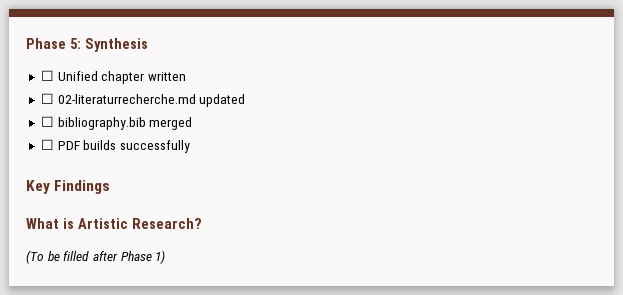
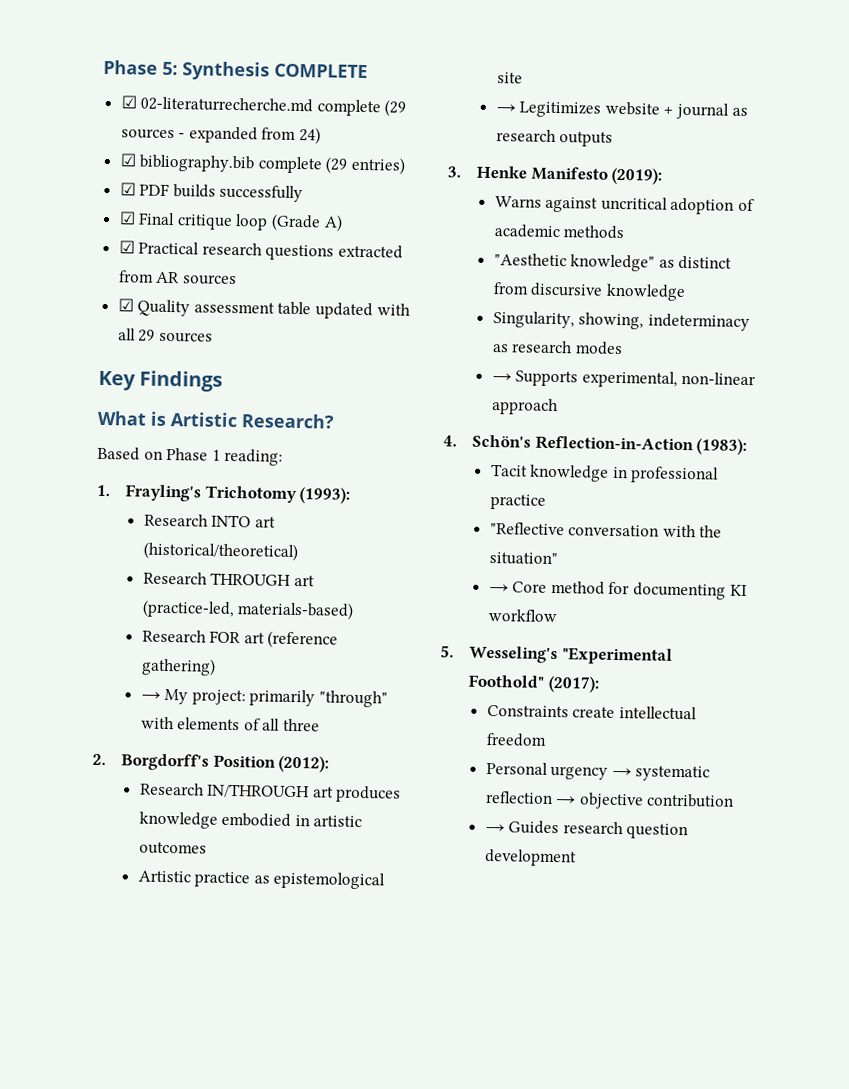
[40,70,186,84] [40,93,246,107] [40,116,193,130] [40,139,190,153] // ☐ Unified chapter written // ☐ 02-literaturrecherche.md updated // ☐ bibliography.bib merged // ☐ PDF builds successfully -> [274,63,368,79] [120,95,407,117] [120,126,322,145] [119,153,407,175] [119,182,304,203] [118,211,343,232] [118,240,404,261] [118,270,237,286] [117,298,410,320] [117,328,213,343] COMPLETE // ☑ 02-literaturrecherche.md complete (29 sources - expanded from 24) // ☑ bibliography.bib complete (29 entries) // ☑ PDF builds successfully // ☑ Final critique loop (Grade A) // ☑ Practical research questions extracted from AR sources // ☑ Quality assessment table updated with all 29 sources
[26,250,166,264] (To be filled after Phase 1) -> [97,446,284,466] [96,484,351,504] [143,513,276,528] [142,541,298,562] [142,571,315,587] [141,599,355,620] [141,629,339,649] [140,657,216,676] [140,688,388,708] [140,716,320,732] [92,753,330,773] [139,782,402,803] [138,811,363,829] [138,841,207,855] [137,870,386,890] [496,72,523,84] [495,101,748,120] [495,129,614,147] [447,165,663,185] [494,196,755,215] [493,224,625,240] [493,253,733,272] [492,282,686,302] [492,311,750,332] [491,340,623,356] [491,370,757,388] [491,398,558,416] [443,434,748,456] [490,464,720,484] [489,494,546,510] [489,522,723,538] [488,552,558,566] [488,580,747,600] [487,608,557,623] [440,645,673,665] [467,674,599,693] [486,704,697,721] [485,732,547,747] [485,761,711,782] [484,790,735,810] [484,820,689,840] [484,848,577,867] Based on Phase 1 reading: // 1. Frayling's Trichotomy (1993): // Research INTO art (historical/theoretical) // Research THROUGH art (practice-led, materials-based) // Research FOR art (reference gathering) // → My project: primarily "through" with elements of all three // 2. Borgdorff's Position (2012): // Research IN/THROUGH art produces knowledge embodied in artistic outcomes // Artistic practice as epistemological site // → Legitimizes website + journal as research outputs // 3. Henke Manifesto (2019): // Warns against uncritical adoption of academic methods // "Aesthetic knowledge" as distinct from discursive knowledge // Singularity, showing, indeterminacy as research modes // → Supports experimental, non-linear approach // 4. Schön's Reflection-in-Action (1983): // Tacit knowledge in professional practice // "Reflective conversation with the situation" // → Core method for documenting KI workflow // 5. Wesseling's "Experimental Foothold" (2017): // Constraints create intellectual freedom // Personal urgency → systematic reflection → objective contribution // → Guides research question development

